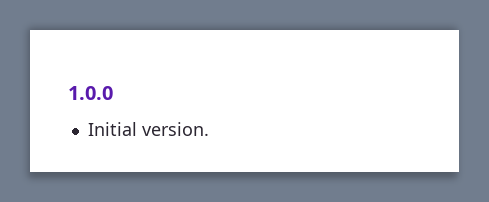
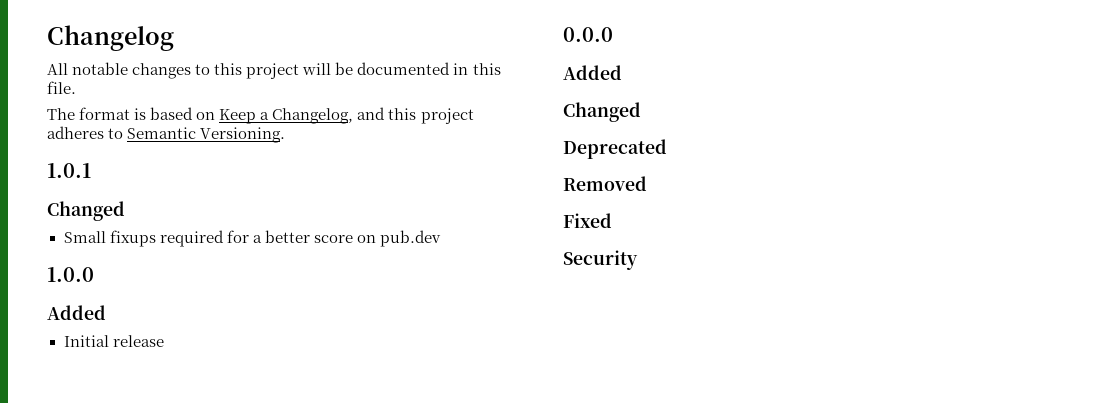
(68, 93) none -> [47,25,174,51] [47,62,501,79] [47,81,76,94] [47,107,474,124] [47,126,286,143] [47,163,91,178] [47,201,125,221] [63,230,441,247] Changelog // All notable changes to this project will be documented in this file. // The format is based on Keep a Changelog, and this project adheres to Semantic Versioning. // 1.0.1 // Changed // Small fixups required for a better score on pub.dev //
(113, 93) none -> [47,305,106,320] // Added
[141,122,209,136] version. -> [112,335,164,347] [563,27,613,42] [563,65,622,80] [563,102,641,122] [563,139,667,159] [563,176,647,191] [563,213,612,228] [563,250,638,270] release // 0.0.0 // Added // Changed // Deprecated // Removed // Fixed // Security

